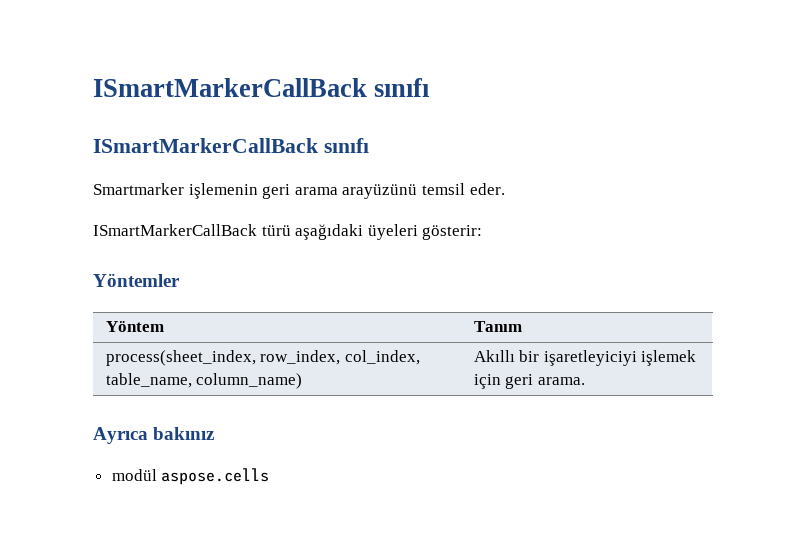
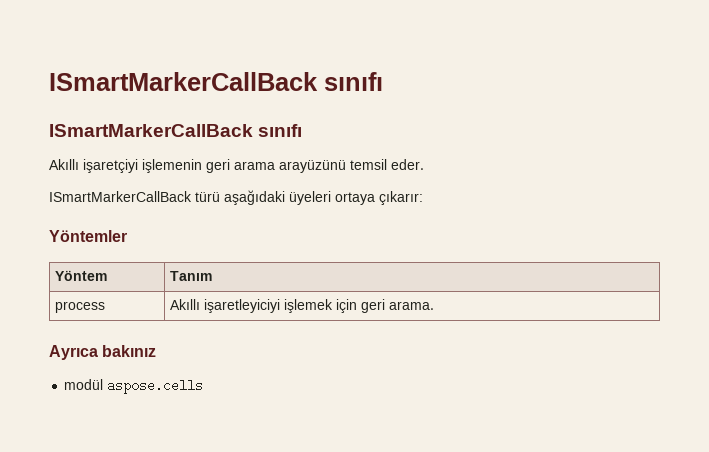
[93,183,184,195] Smartmarker -> [49,159,138,173] Akıllı işaretçiyi
[422,225,483,240] gösterir: -> [335,191,423,205] ortaya çıkarır:
[105,350,420,366] [105,373,303,389] [473,350,540,362] process(sheet_index, row_index, col_index, table_name, column_name) | Akıllı bir -> [55,301,106,313] [170,299,201,310] process | Akıllı

